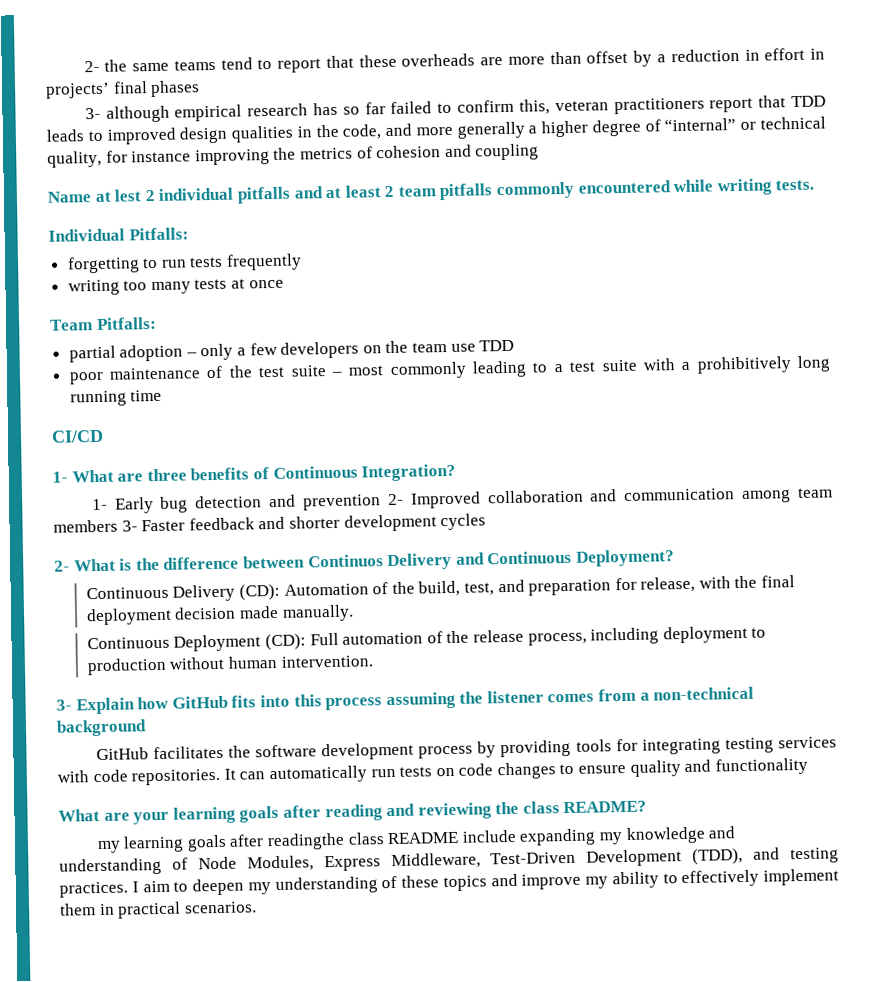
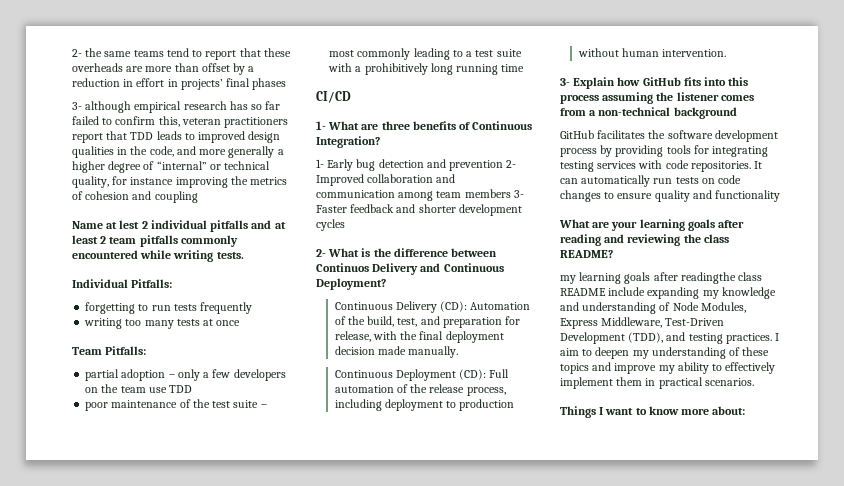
(257, 907) none -> [560,406,746,418] // Things I want to know more about:

